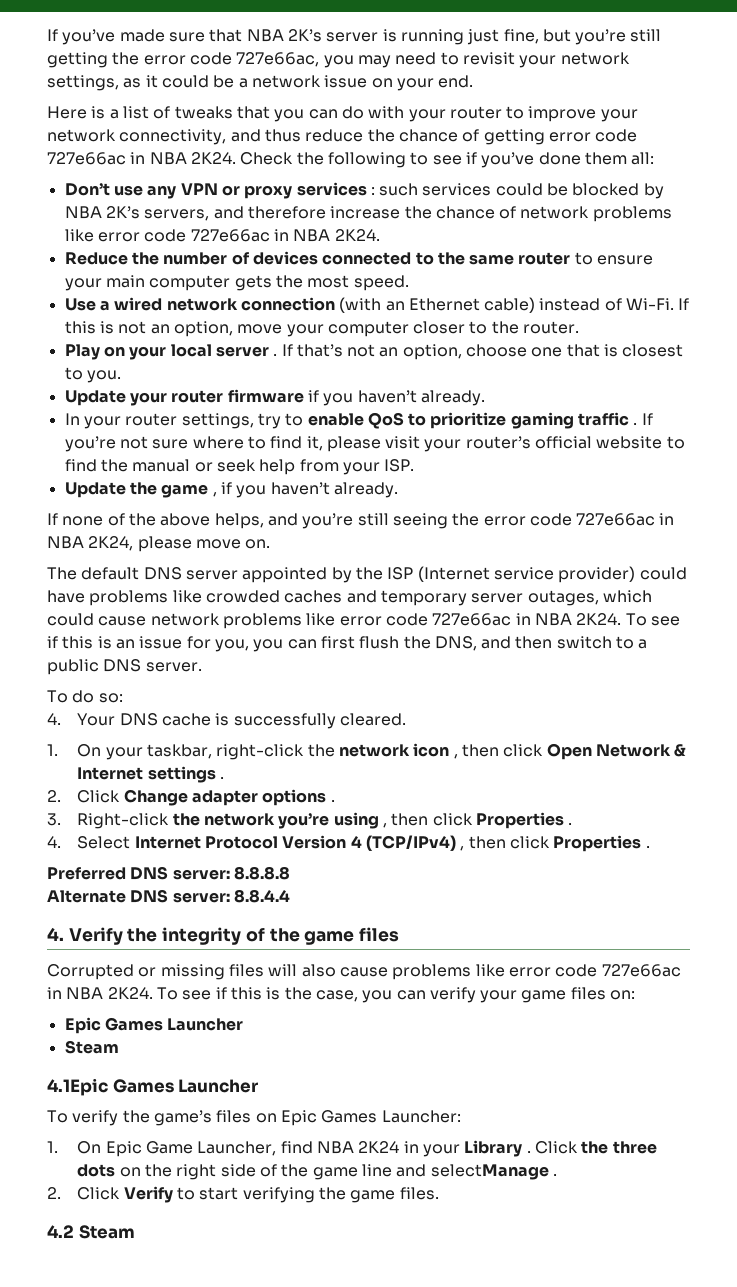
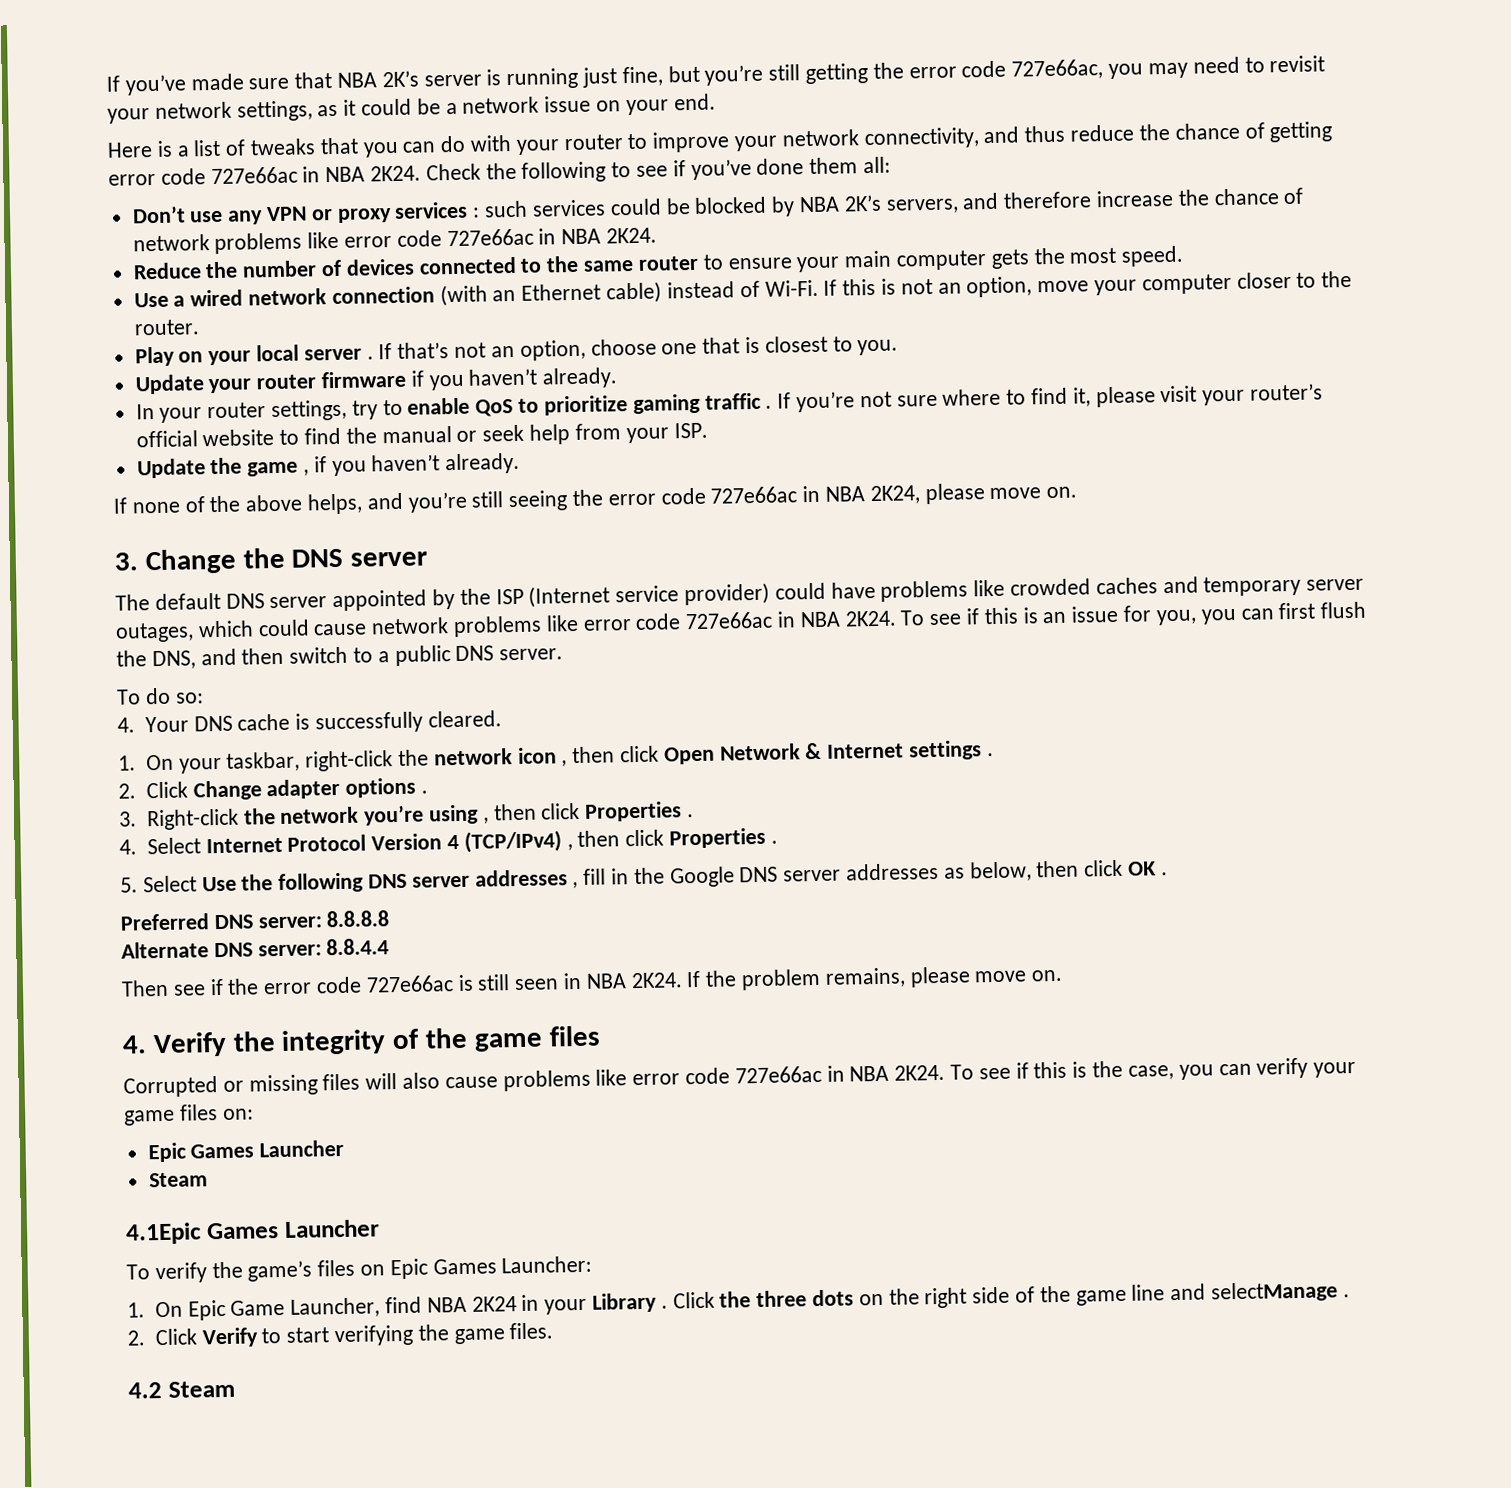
(271, 544) none -> [114,547,428,575] // 3. Change the DNS server
(650, 847) none -> [120,859,1168,894] // 5. Select Use the following DNS server addresses , fill in the Google DNS server addresses as below, then click OK .
(290, 896) none -> [121,966,1064,997] // Then see if the error code 727e66ac is still seen in NBA 2K24. If the problem remains, please move on.

